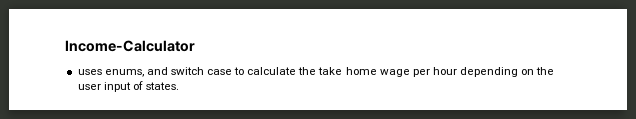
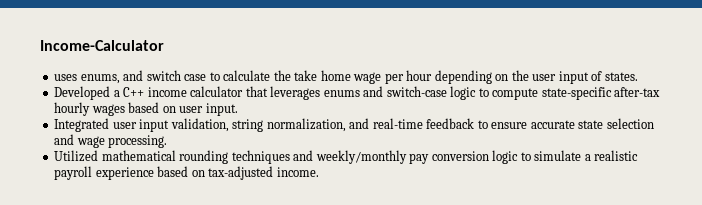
(179, 86) none -> [54,86,661,100] [54,102,238,116] [54,118,654,132] [54,134,168,148] [54,150,639,164] [54,166,319,180] // Developed a C++ income calculator that leverages enums and switch-case logic to compute state-specific after-tax hourly wages based on user input. // Integrated user input validation, string normalization, and real-time feedback to ensure accurate state selection and wage processing. // Utilized mathematical rounding techniques and weekly/monthly pay conversion logic to simulate a realistic payroll experience based on tax-adjusted income.

